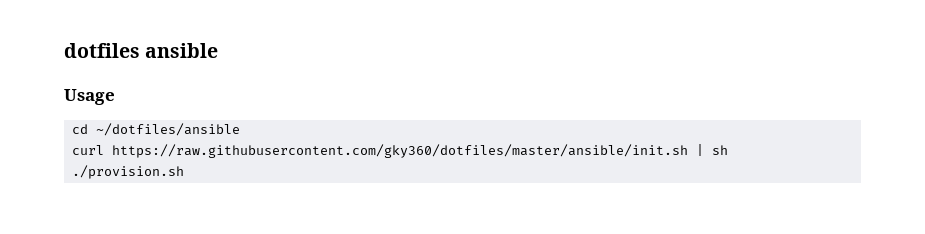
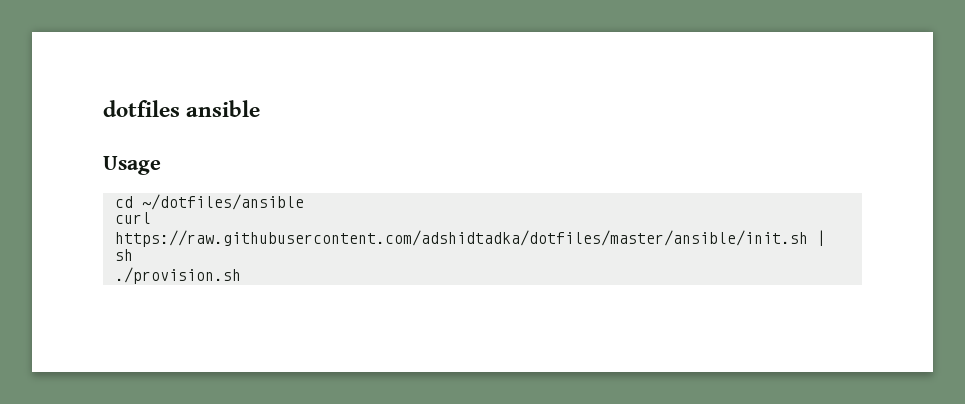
[112,144,689,158] https://raw.githubusercontent.com/gky360/dotfiles/master/ansible/init.sh -> [114,230,808,247] https://raw.githubusercontent.com/adshidtadka/dotfiles/master/ansible/init.sh

